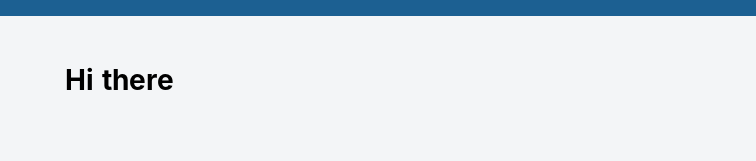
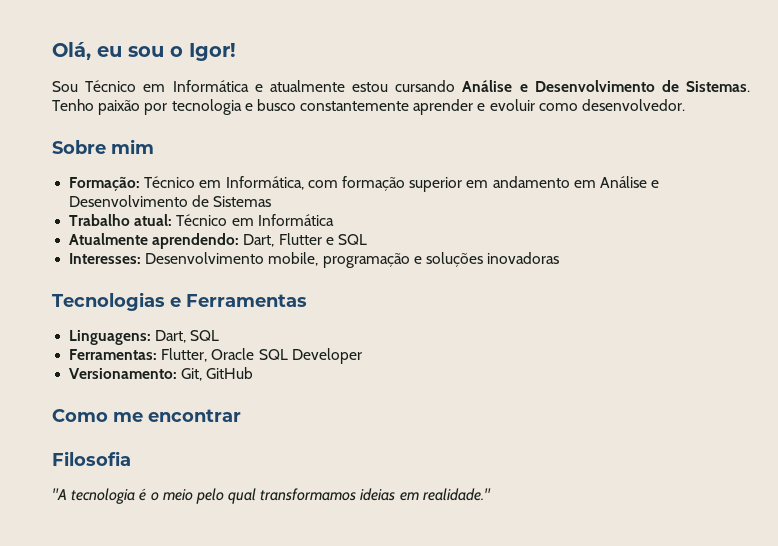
[65,67,174,90] Hi there -> [52,42,236,61] [52,80,750,92] [52,99,686,115] [52,139,154,154] [69,176,660,192] [69,195,272,207] [69,214,334,226] [69,233,367,249] [69,252,560,268] [52,292,307,311] [69,330,220,345] [69,348,362,364] [69,367,254,381] [52,409,241,422] [52,451,131,466] [52,488,491,504] Olá, eu sou o Igor! // Sou Técnico em Informática e atualmente estou cursando Análise e Desenvolvimento de Sistemas. Tenho paixão por tecnologia e busco constantemente aprender e evoluir como desenvolvedor. // Sobre mim // Formação: Técnico em Informática, com formação superior em andamento em Análise e Desenvolvimento de Sistemas // Trabalho atual: Técnico em Informática // Atualmente aprendendo: Dart, Flutter e SQL // Interesses: Desenvolvimento mobile, programação e soluções inovadoras // Tecnologias e Ferramentas // Linguagens: Dart, SQL // Ferramentas: Flutter, Oracle SQL Developer // Versionamento: Git, GitHub // Como me encontrar // Filosofia // "A tecnologia é o meio pelo qual transformamos ideias em realidade."

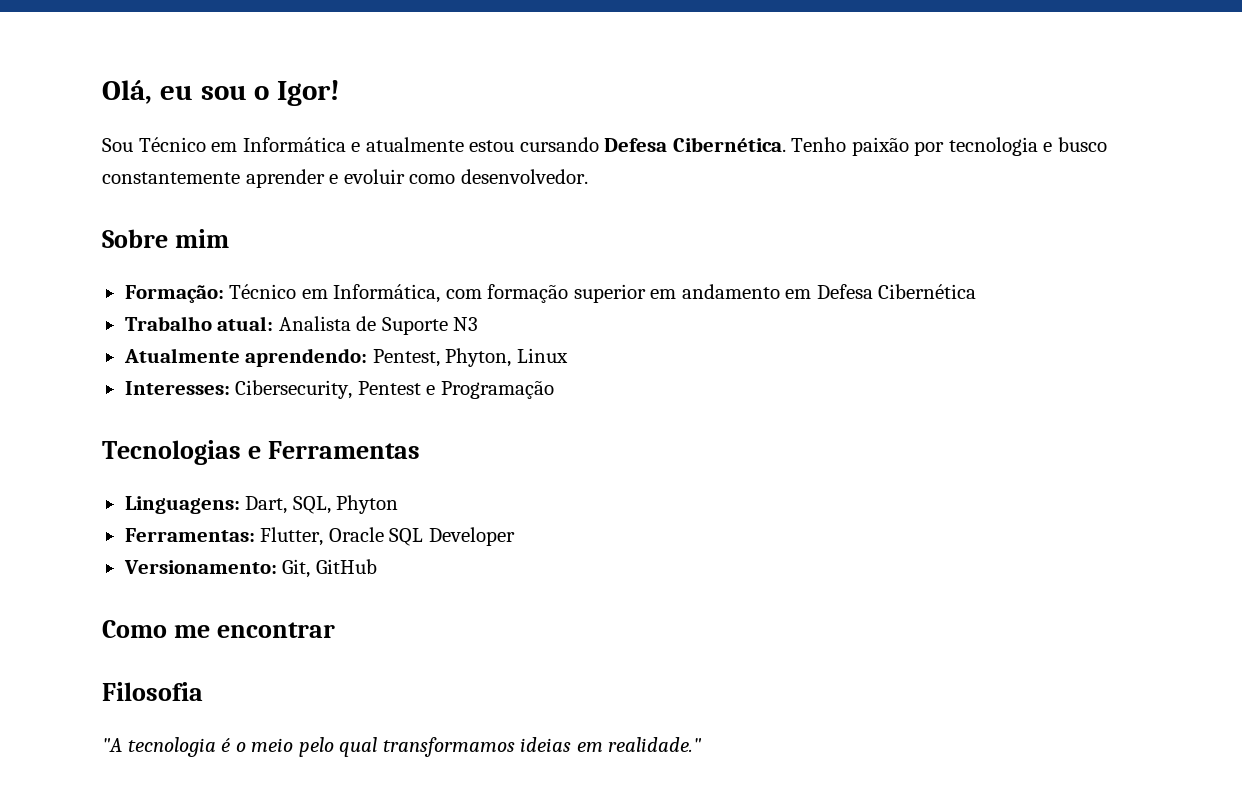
[462,80,750,92] Análise e Desenvolvimento de Sistemas. -> [604,137,786,152] Defesa Cibernética.
[599,176,660,188] [69,195,272,207] [69,214,334,226] [69,233,367,249] [69,252,560,268] Análise e Desenvolvimento de Sistemas // Trabalho atual: Técnico em Informática // Atualmente aprendendo: Dart, Flutter e SQL // Interesses: Desenvolvimento mobile, programação e soluções inovadoras -> [816,284,977,299] [124,316,479,335] [123,348,568,367] [124,380,554,399] Defesa Cibernética // Trabalho atual: Analista de Suporte N3 // Atualmente aprendendo: Pentest, Phyton, Linux // Interesses: Cibersecurity, Pentest e Programação
[190,330,220,341] SQL -> [292,495,399,514] SQL, Phyton

